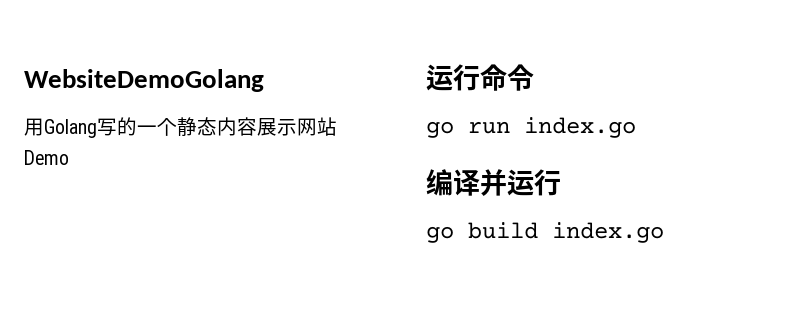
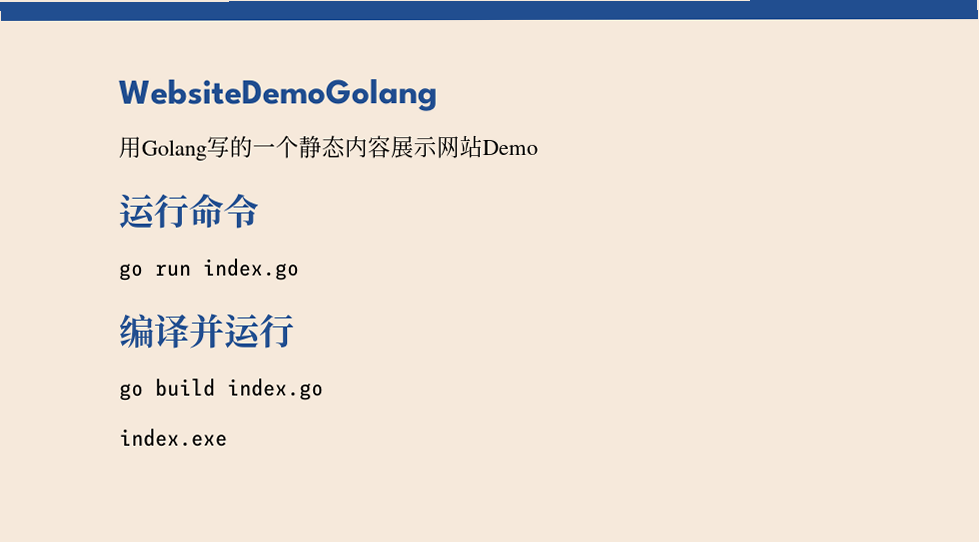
(664, 232) none -> [119,428,228,447] // index.exe

